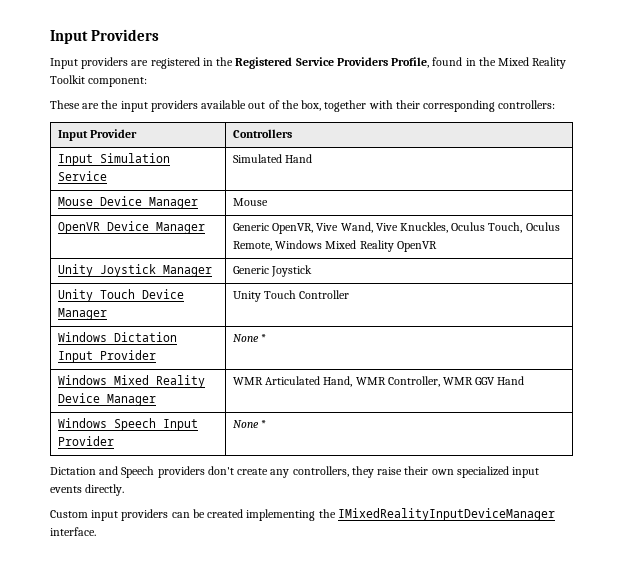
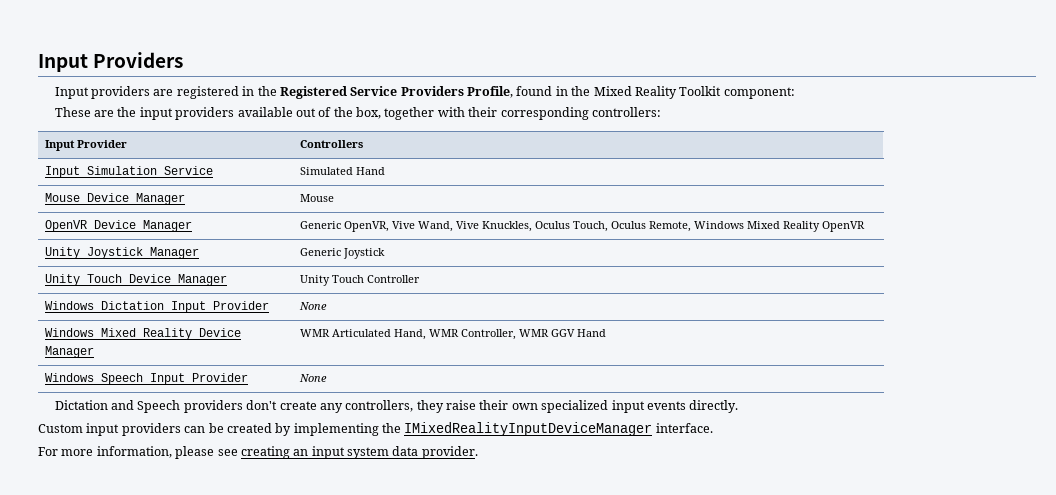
[261,334,267,342] * -> (328, 306) none
[261,420,267,428] * -> (328, 378) none
(244, 513) none -> [275,423,292,436] by
(96, 531) none -> [38,446,478,459] // For more information, please see creating an input system data provider.

